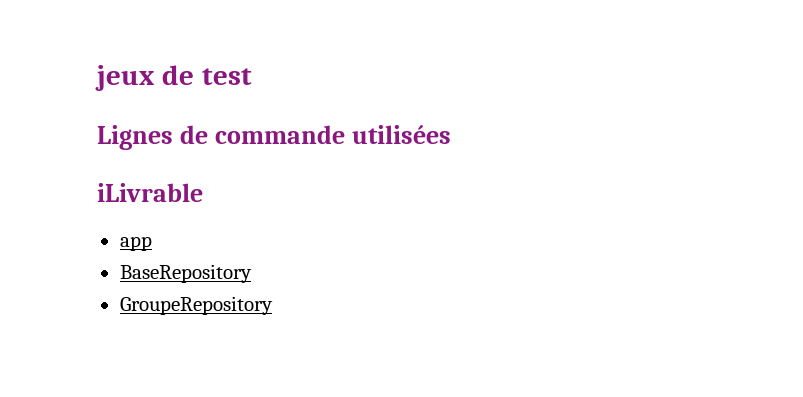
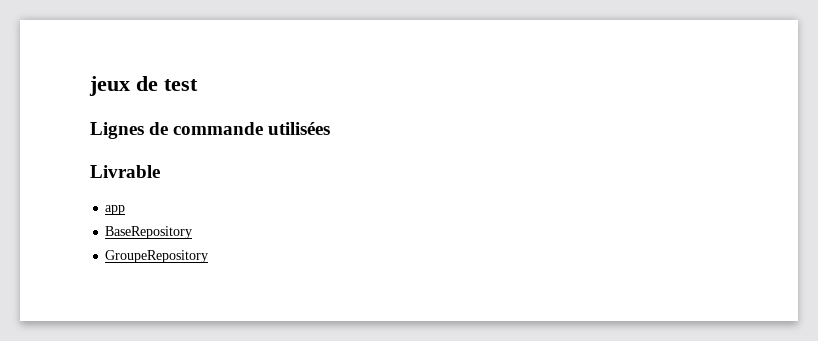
[97,183,203,202] iLivrable -> [90,165,160,178] Livrable

